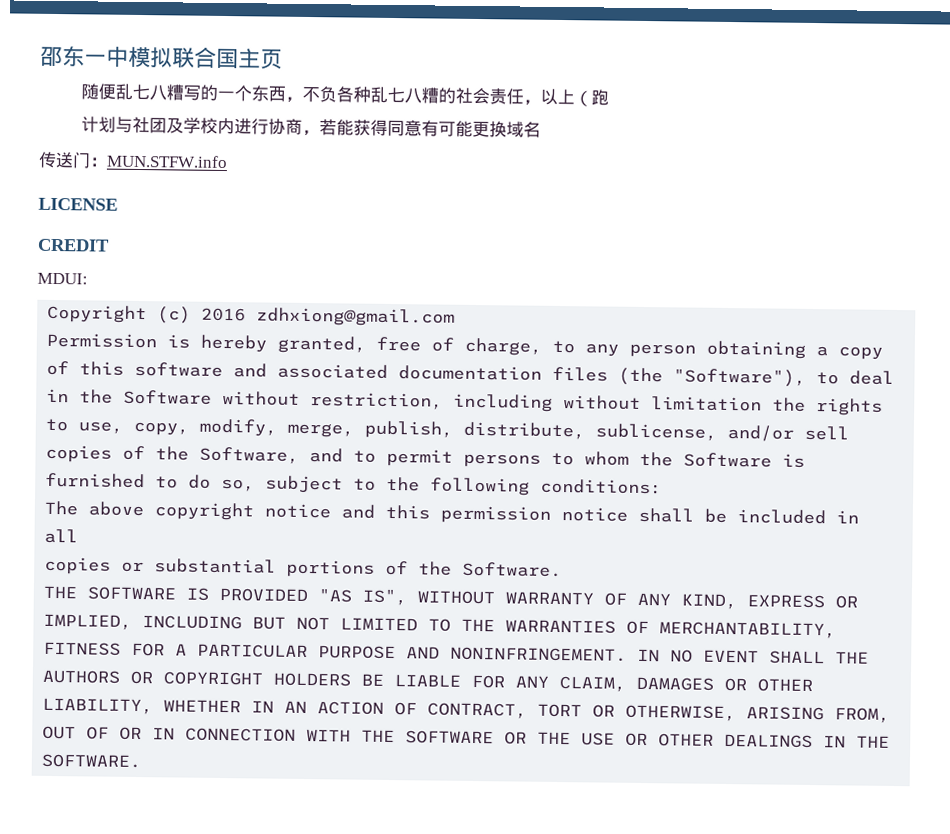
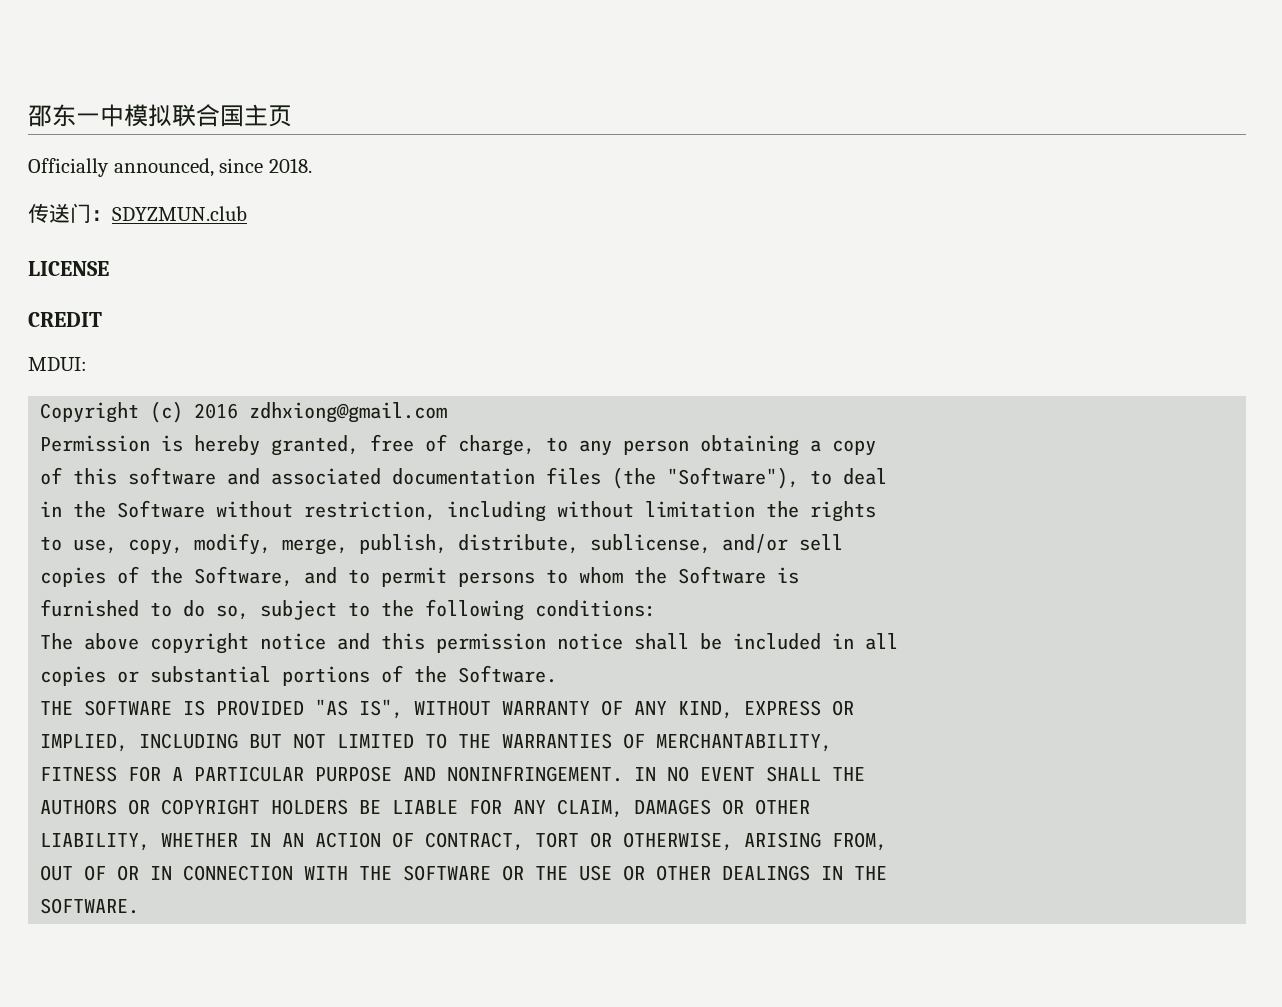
[81,83,610,107] [81,116,542,138] 随便乱七八糟写的一个东西，不负各种乱七八糟的社会责任，以上（跑 // 计划与社团及学校内进行协商，若能获得同意有可能更换域名 -> [28,158,312,177] Officially announced, since 2018.
[106,154,228,169] MUN.STFW.info -> [112,206,247,221] SDYZMUN.club

